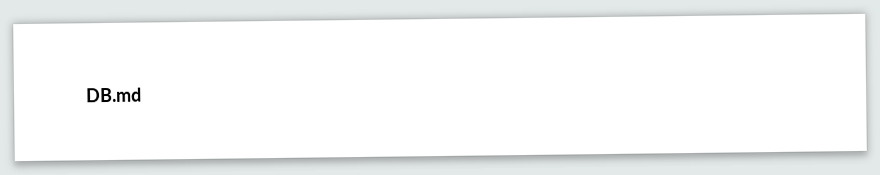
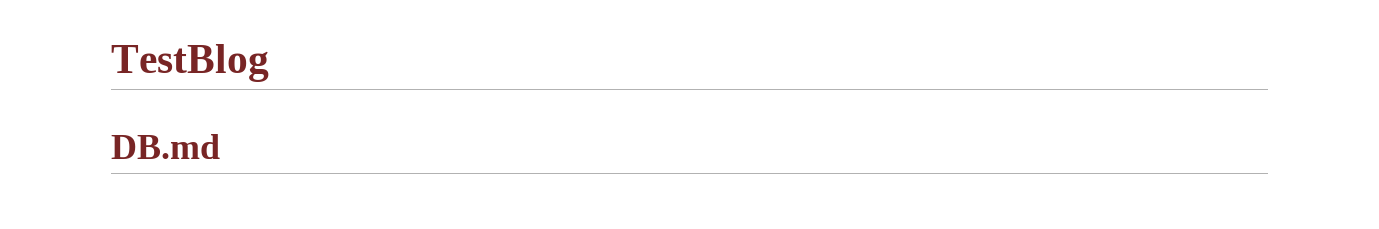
(85, 95) none -> [111,44,269,82] TestBlog //

